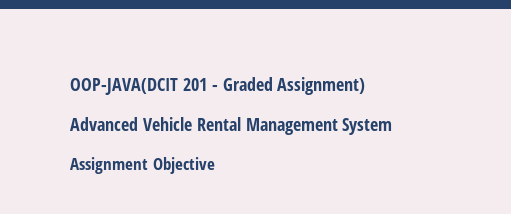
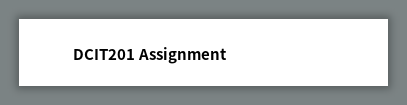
[70,77,366,95] [70,117,393,135] [70,157,215,174] OOP-JAVA(DCIT 201 - Graded Assignment) // Advanced Vehicle Rental Management System // Assignment Objective -> [73,47,228,64] DCIT201 Assignment

